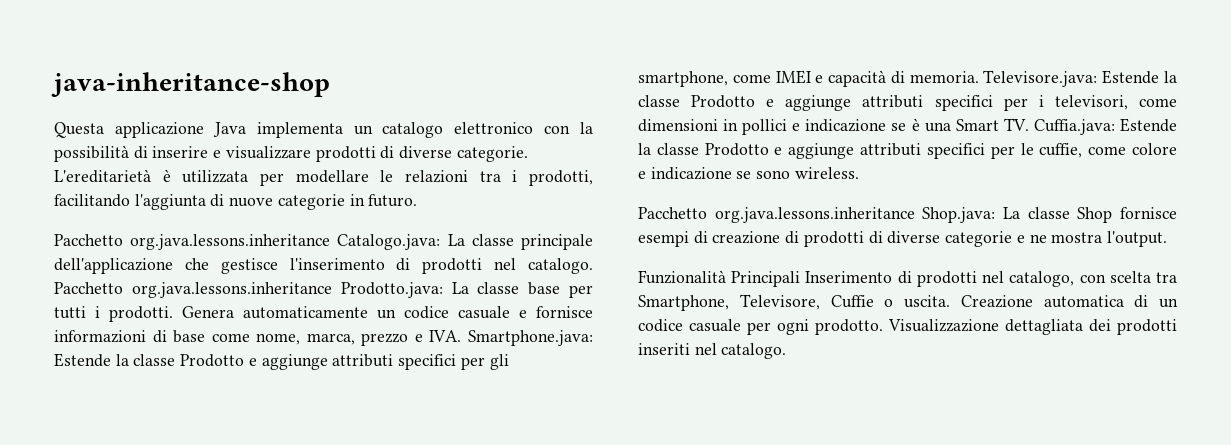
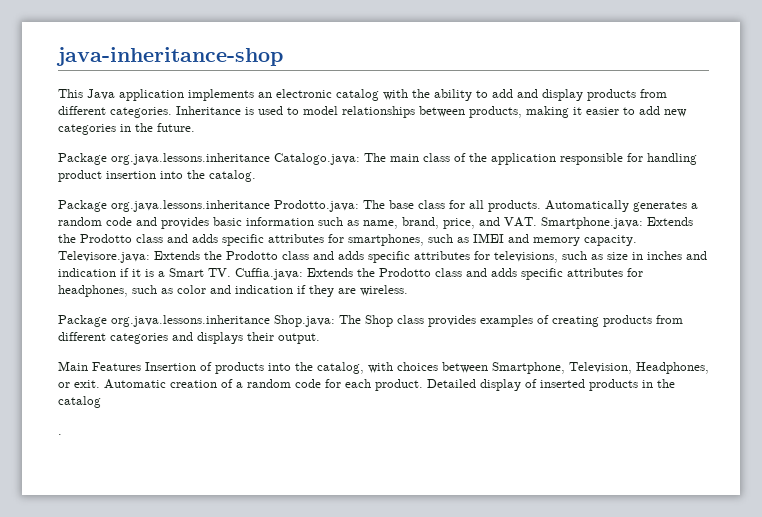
[54,122,593,138] [54,145,528,162] [54,169,593,186] [54,194,418,210] [54,234,593,250] [54,258,593,274] [54,282,593,298] [54,306,593,322] [54,330,593,346] [54,353,509,370] [638,70,1177,87] [638,95,1177,111] [638,118,1177,135] [638,143,1177,159] [638,167,791,180] Questa applicazione Java implementa un catalogo elettronico con la possibilità di inserire e visualizzare prodotti di diverse categorie. L'ereditarietà è utilizzata per modellare le relazioni tra i prodotti, facilitando l'aggiunta di nuove categorie in futuro. // Pacchetto org.java.lessons.inheritance Catalogo.java: La classe principale dell'applicazione che gestisce l'inserimento di prodotti nel catalogo. Pacchetto org.java.lessons.inheritance Prodotto.java: La classe base per tutti i prodotti. Genera automaticamente un codice casuale e fornisce informazioni di base come nome, marca, prezzo e IVA. Smartphone.java: Estende la classe Prodotto e aggiunge attributi specifici per gli smartphone, come IMEI e capacità di memoria. Televisore.java: Estende la classe Prodotto e aggiunge attributi specifici per i televisori, come dimensioni in pollici e indicazione se è una Smart TV. Cuffia.java: Estende la classe Prodotto e aggiunge attributi specifici per le cuffie, come colore e indicazione se sono -> [58,89,667,101] [58,106,687,118] [58,123,195,135] [58,153,697,165] [58,170,256,182] [58,200,698,212] [58,217,693,229] [58,233,637,246] [58,251,707,263] [58,268,643,280] [58,285,356,297] This Java application implements an electronic catalog with the ability to add and display products from different categories. Inheritance is used to model relationships between products, making it easier to add new categories in the future. // Package org.java.lessons.inheritance Catalogo.java: The main class of the application responsible for handling product insertion into the catalog. // Package org.java.lessons.inheritance Prodotto.java: The base class for all products. Automatically generates a random code and provides basic information such as name, brand, price, and VAT. Smartphone.java: Extends the Prodotto class and adds specific attributes for smartphones, such as IMEI and memory capacity. Televisore.java: Extends the Prodotto class and adds specific attributes for televisions, such as size in inches and indication if it is a Smart TV. Cuffia.java: Extends the Prodotto class and adds specific attributes for headphones, such as color and indication if they are
[638,207,707,219] Pacchetto -> [58,315,107,327] Package
[1003,207,1177,223] [638,231,1167,247] [638,270,1177,287] [638,294,1178,311] [638,319,1177,335] [638,343,787,359] La classe Shop fornisce esempi di creazione di prodotti di diverse categorie e ne mostra l'output. // Funzionalità Principali Inserimento di prodotti nel catalogo, con scelta tra Smartphone, Televisore, Cuffie o uscita. Creazione automatica di un codice casuale per ogni prodotto. Visualizzazione dettagliata dei prodotti inseriti nel catalogo. -> [339,315,683,327] [58,332,320,344] [58,361,709,374] [58,379,675,391] [58,396,101,408] [58,434,62,435] The Shop class provides examples of creating products from different categories and displays their output. // Main Features Insertion of products into the catalog, with choices between Smartphone, Television, Headphones, or exit. Automatic creation of a random code for each product. Detailed display of inserted products in the catalog // .

